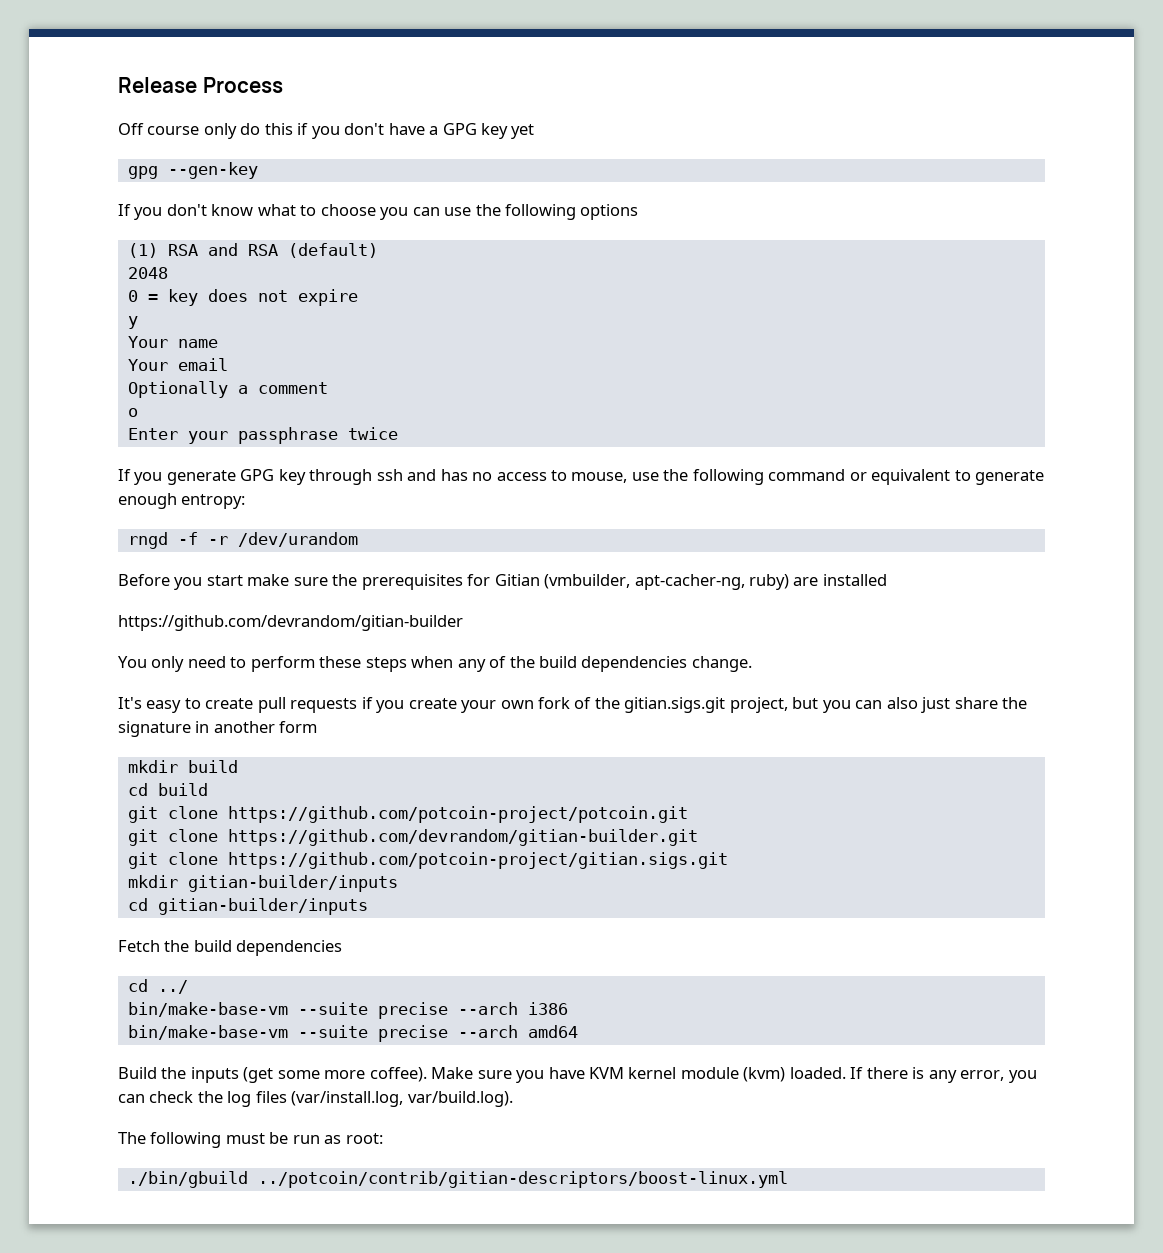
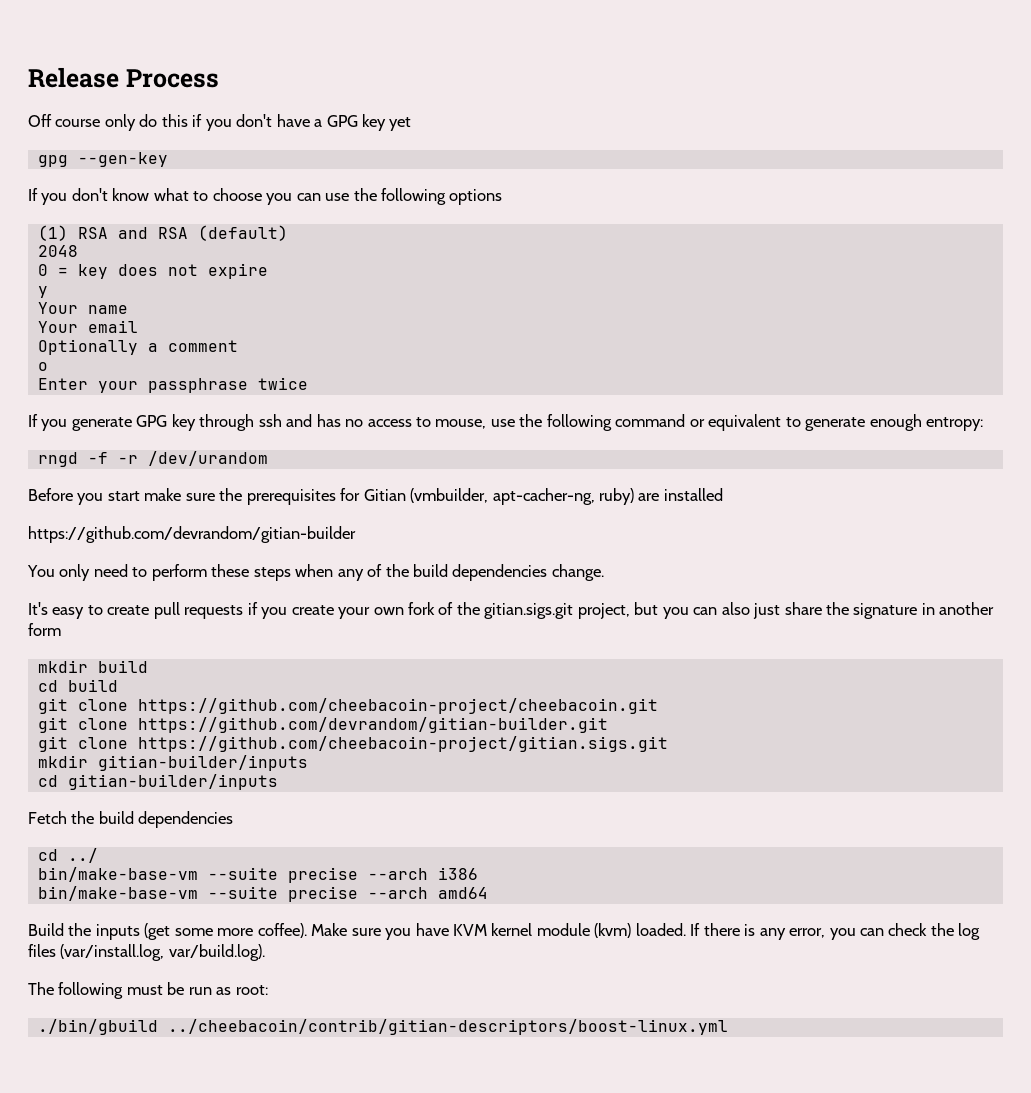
[227,806,688,823] https://github.com/potcoin-project/potcoin.git -> [137,698,658,714] https://github.com/cheebacoin-project/cheebacoin.git
[227,852,728,869] https://github.com/potcoin-project/gitian.sigs.git -> [137,736,668,752] https://github.com/cheebacoin-project/gitian.sigs.git
[257,1171,788,1188] ../potcoin/contrib/gitian-descriptors/boost-linux.yml -> [167,1019,728,1035] ../cheebacoin/contrib/gitian-descriptors/boost-linux.yml

